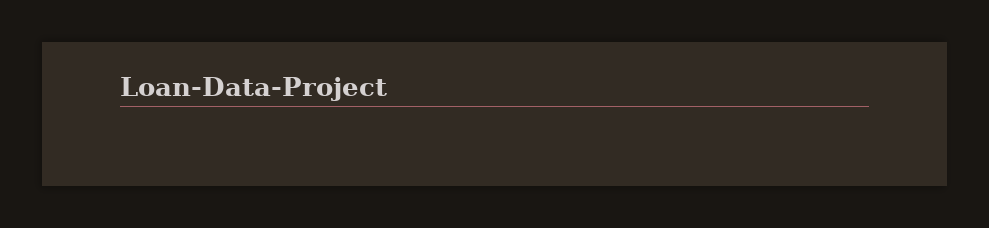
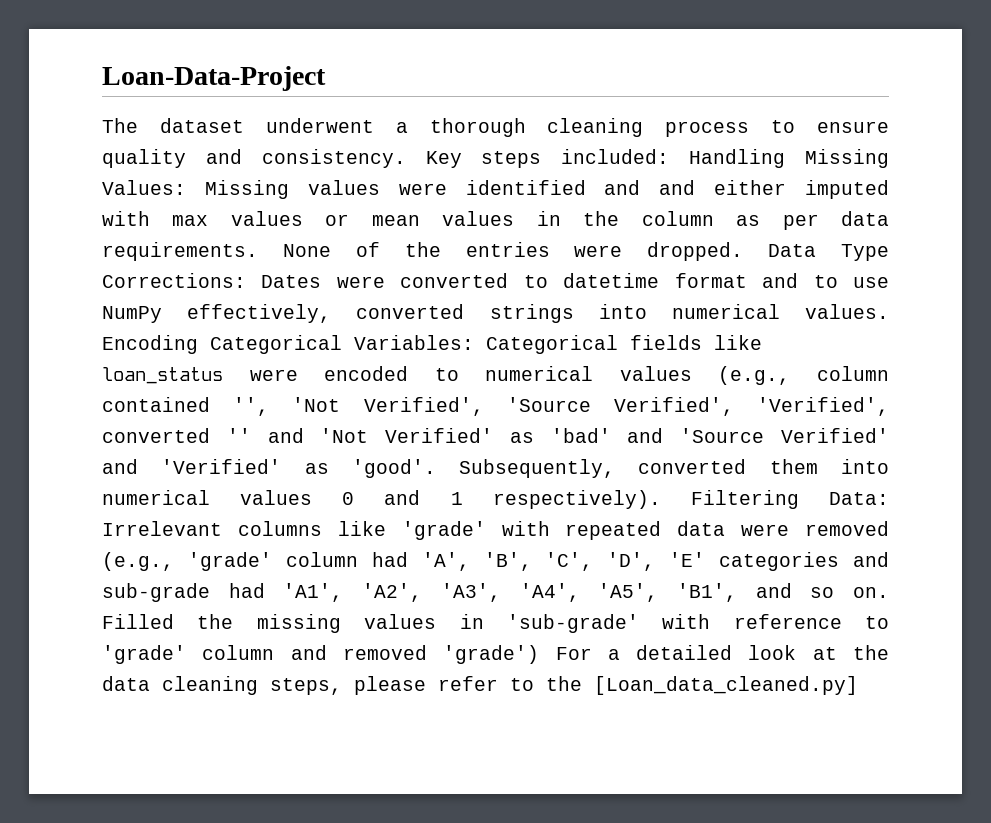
(387, 89) none -> [102,118,889,137] [102,149,889,168] [102,180,889,199] [102,211,890,230] [102,242,889,261] [102,273,890,288] [102,304,889,323] [102,335,762,354] [102,366,889,385] [102,397,889,416] [102,428,890,443] [102,459,890,478] [102,490,889,509] [102,521,889,540] [102,552,889,571] [102,583,890,602] [102,614,889,633] [102,645,889,664] [102,676,858,695] // The dataset underwent a thorough cleaning process to ensure quality and consistency. Key steps included: Handling Missing Values: Missing values were identified and and either imputed with max values or mean values in the column as per data requirements. None of the entries were dropped. Data Type Corrections: Dates were converted to datetime format and to use NumPy effectively, converted strings into numerical values. Encoding Categorical Variables: Categorical fields like loan_status were encoded to numerical values (e.g., column contained '', 'Not Verified', 'Source Verified', 'Verified', converted '' and 'Not Verified' as 'bad' and 'Source Verified' and 'Verified' as 'good'. Subsequently, converted them into numerical values 0 and 1 respectively). Filtering Data: Irrelevant columns like 'grade' with repeated data were removed (e.g., 'grade' column had 'A', 'B', 'C', 'D', 'E' categories and sub-grade had 'A1', 'A2', 'A3', 'A4', 'A5', 'B1', and so on. Filled the missing values in 'sub-grade' with reference to 'grade' column and removed 'grade') For a detailed look at the data cleaning steps, please refer to the [Loan_data_cleaned.py]

